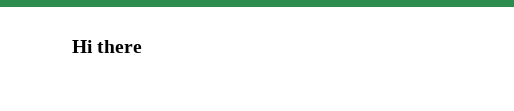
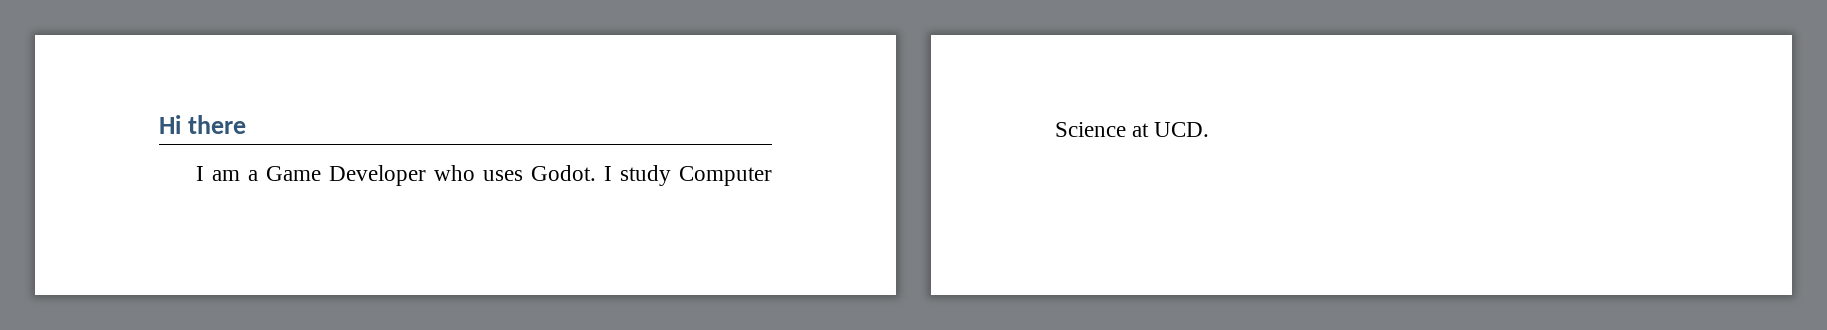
(143, 46) none -> [196,165,773,186] [1055,122,1210,137] // I am a Game Developer who uses Godot. I study Computer Science at UCD.

